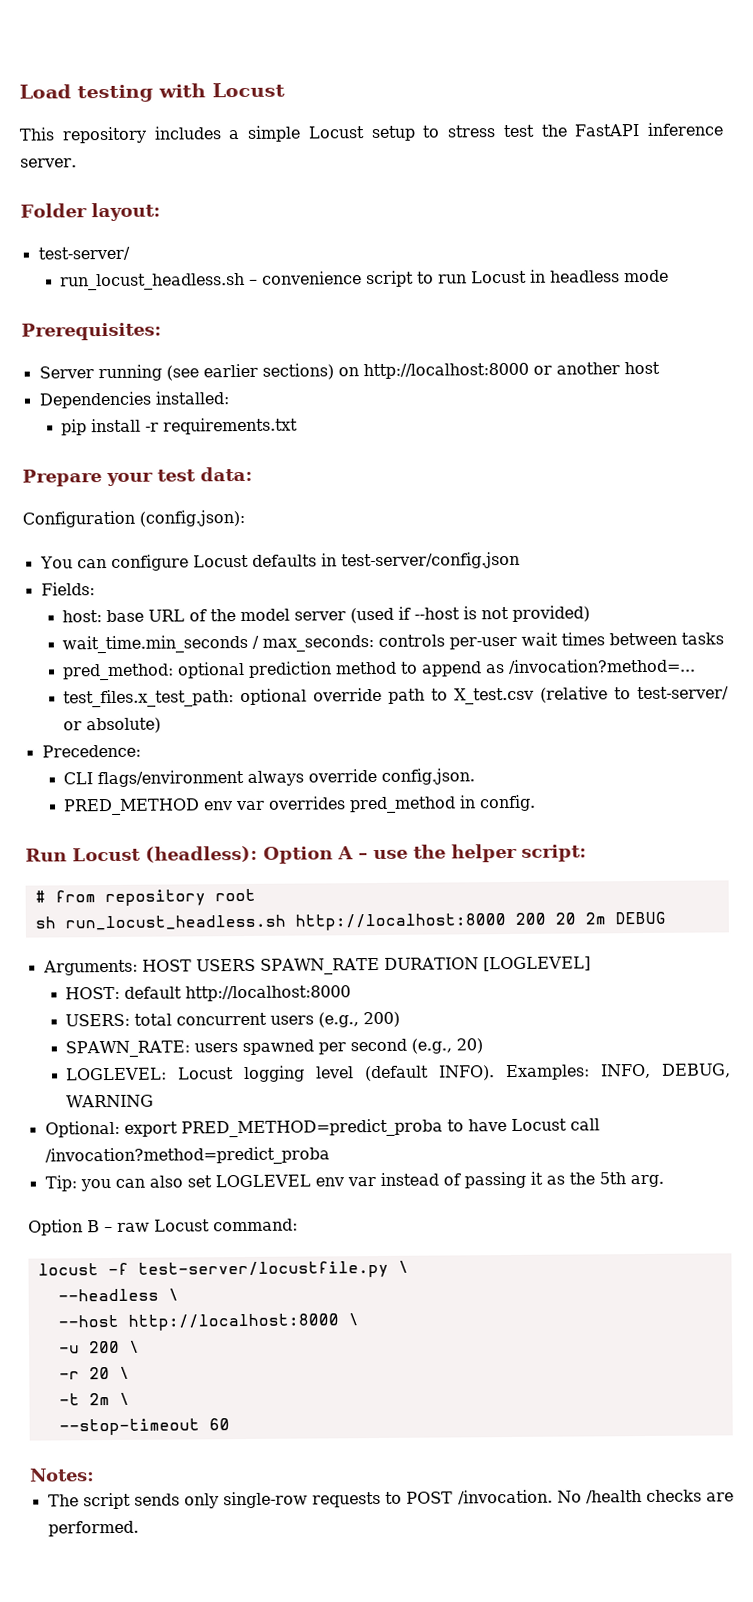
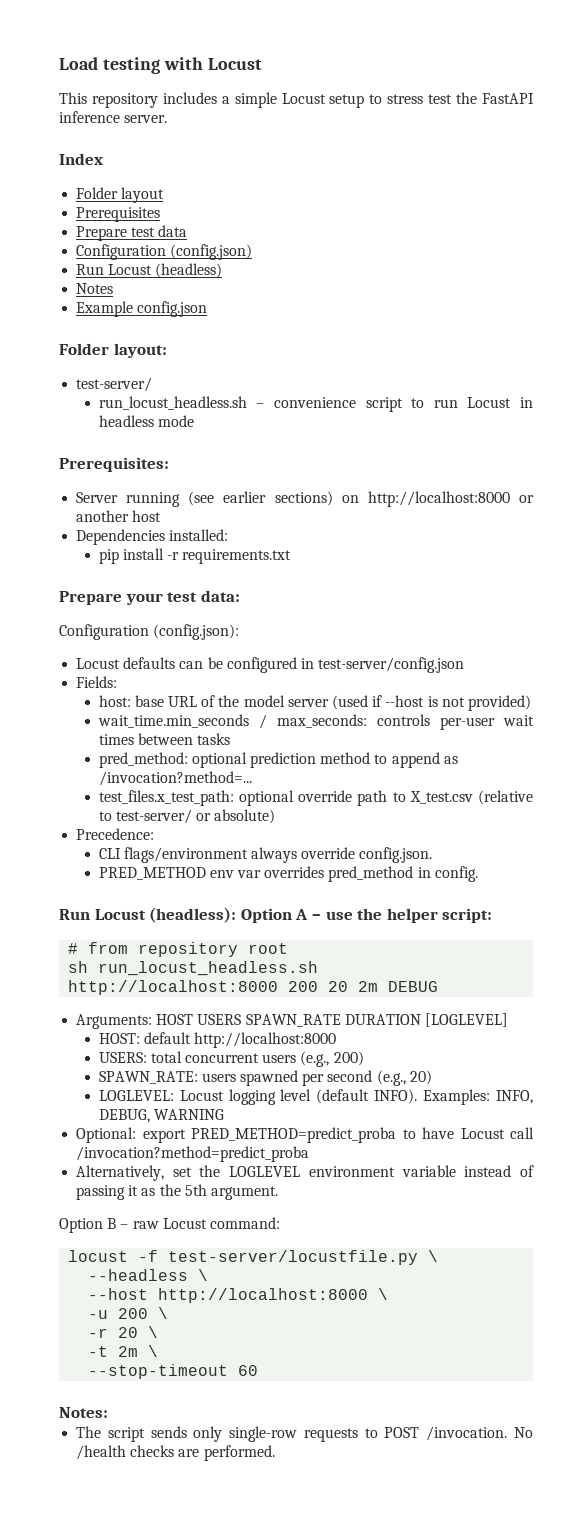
(77, 163) none -> [59,153,103,165] [76,187,165,203] [76,207,161,222] [76,225,188,241] [76,244,253,260] [76,263,223,278] [76,283,114,294] [76,301,208,317] // Index // Folder layout // Prerequisites // Prepare test data // Configuration (config.json) // Run Locust (headless) // Notes // Example config.json
[39,554,317,571] You can configure Locust defaults -> [76,657,297,673] Locust defaults can be configured
[44,1174,376,1192] Tip: you can also set LOGLEVEL env var -> [76,1165,456,1181] Alternatively, set the LOGLEVEL environment variable
[629,1174,664,1188] arg. -> [210,1186,278,1200] argument.

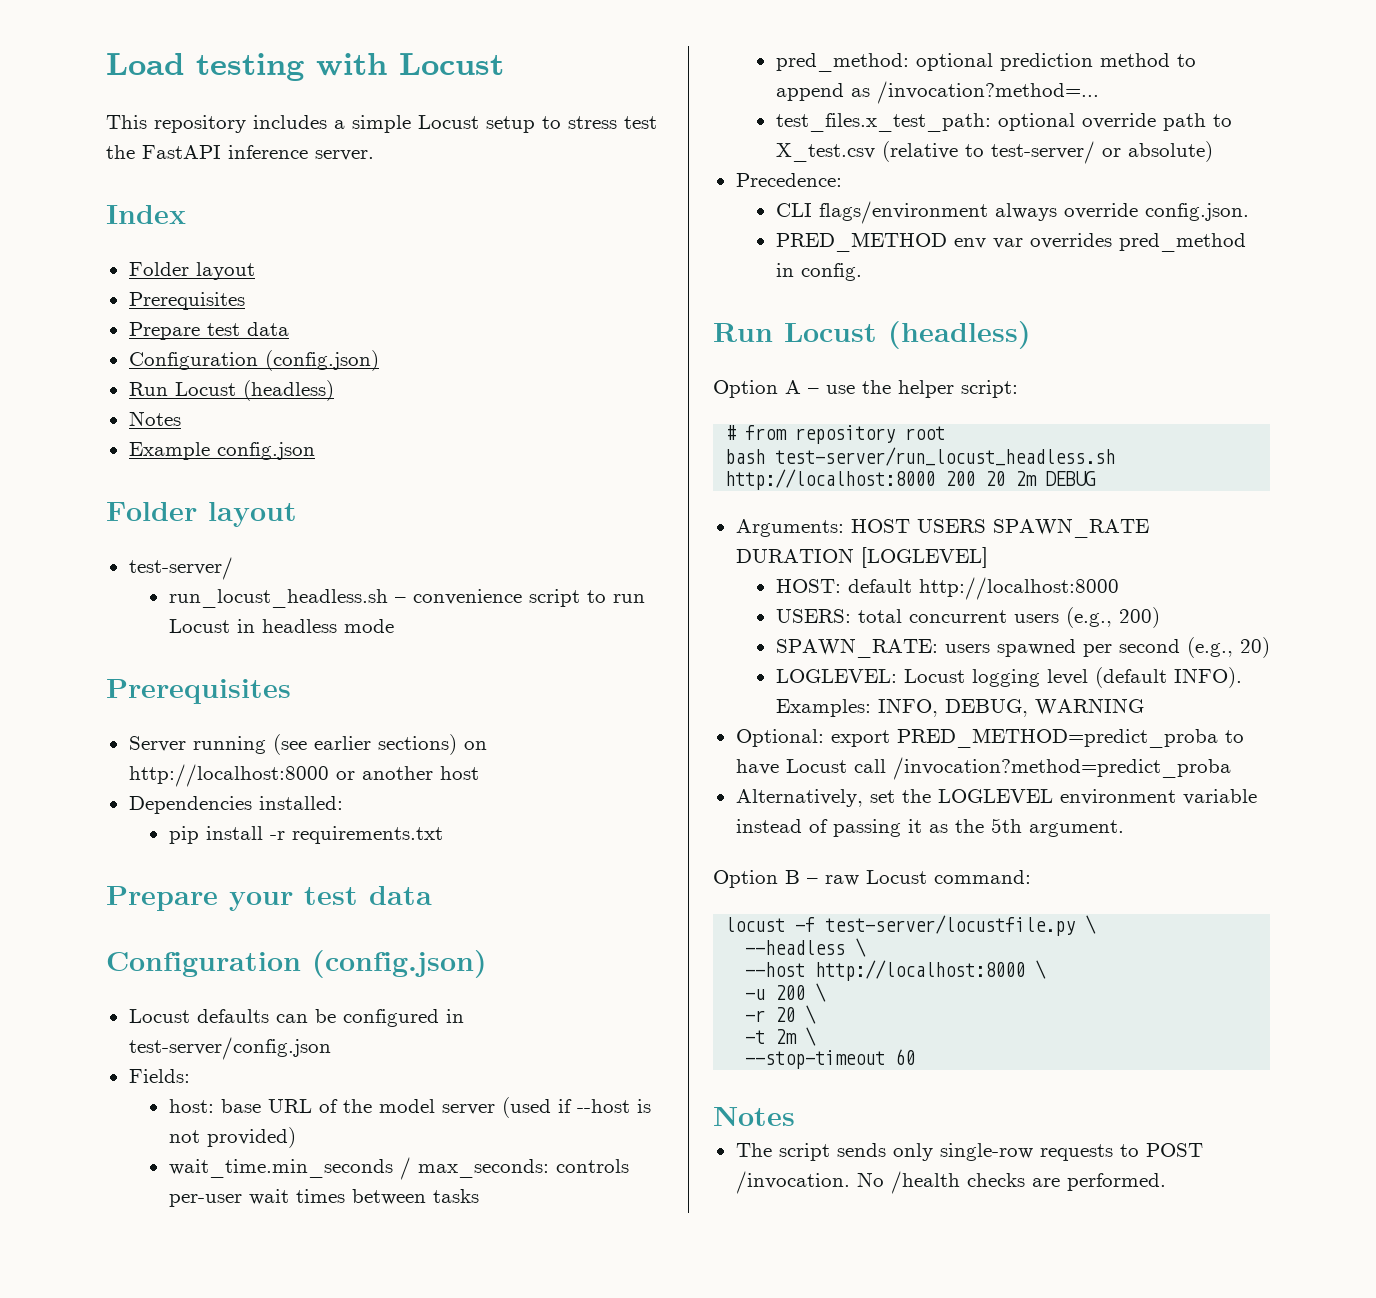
[113,343,167,358] layout: -> [208,502,297,527] layout
[59,457,169,472] Prerequisites: -> [106,679,291,704] Prerequisites
[200,590,240,602] [59,624,240,640] data: // Configuration (config.json): -> [369,886,432,905] [106,950,487,978] data // Configuration (config.json)
[149,907,237,923] (headless): -> [888,321,1031,349] (headless) //
[68,961,319,976] sh run_locust_headless.sh -> [725,447,1116,466] bash test-server/run_locust_headless.sh
[59,1407,108,1418] Notes: -> [713,1107,795,1126] Notes

